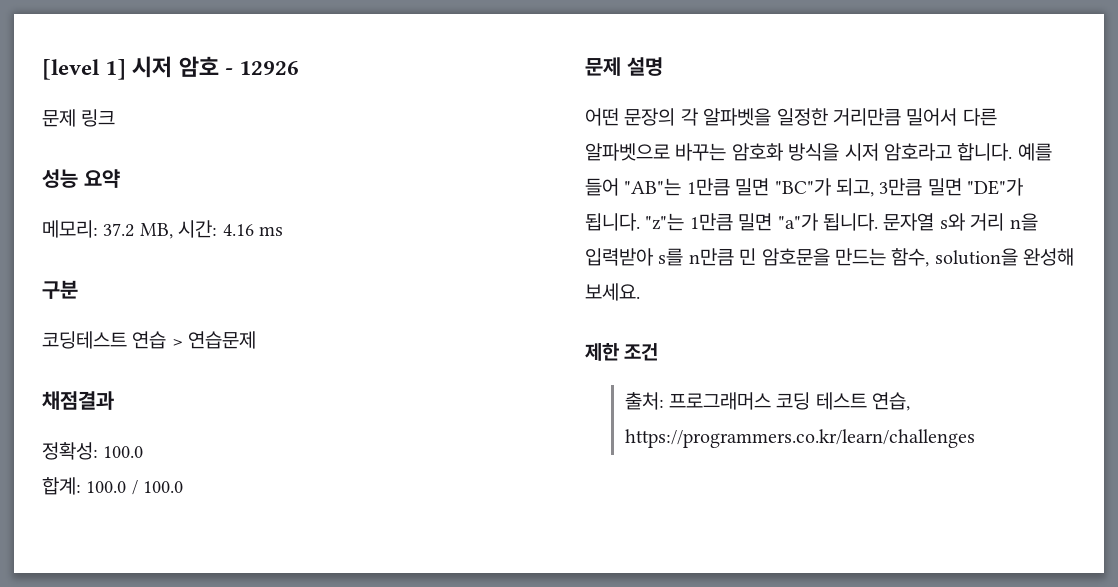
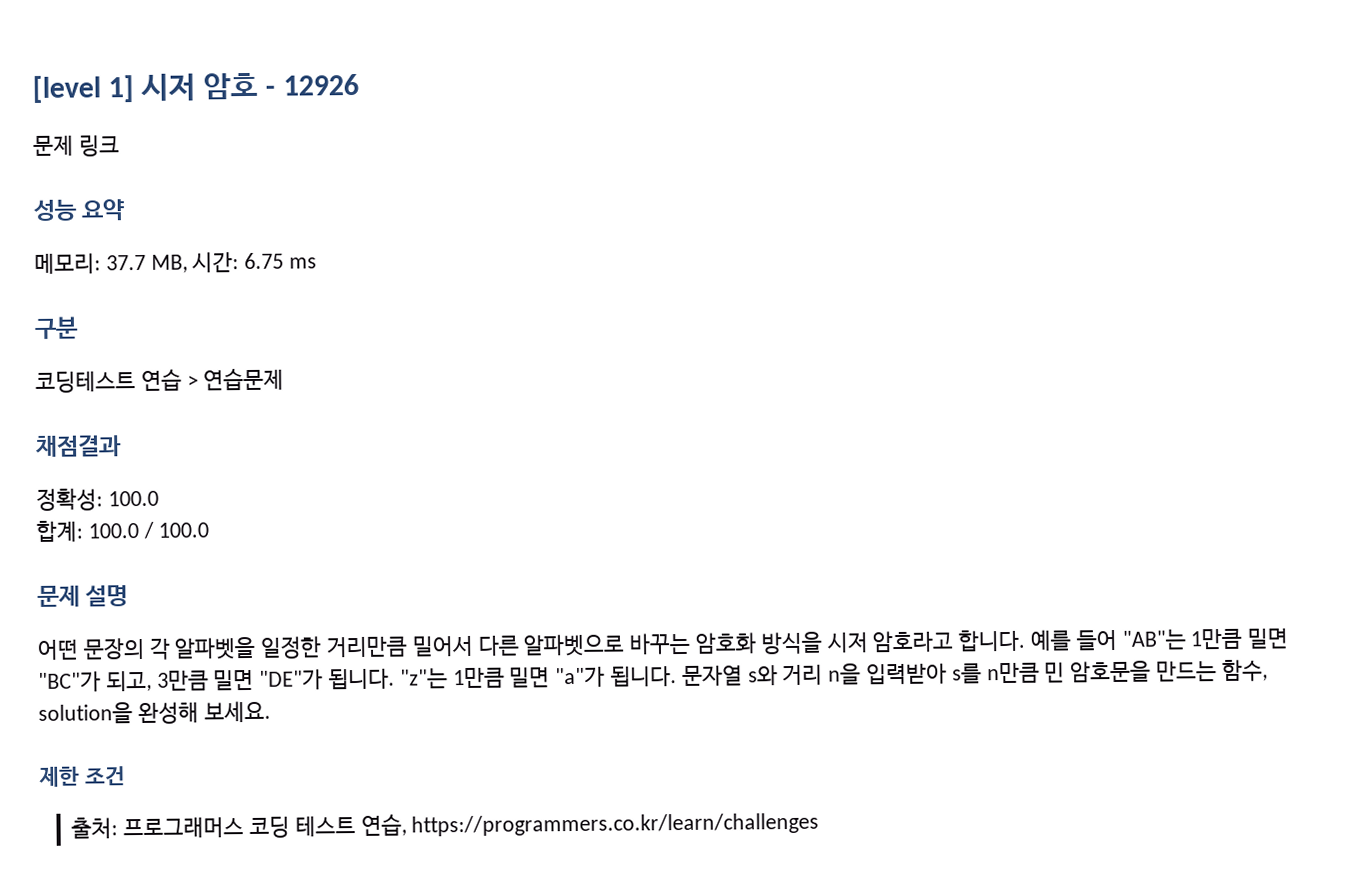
[103,223,135,237] 37.2 -> [105,254,146,271] 37.7
[222,224,254,236] 4.16 -> [244,252,285,270] 6.75

